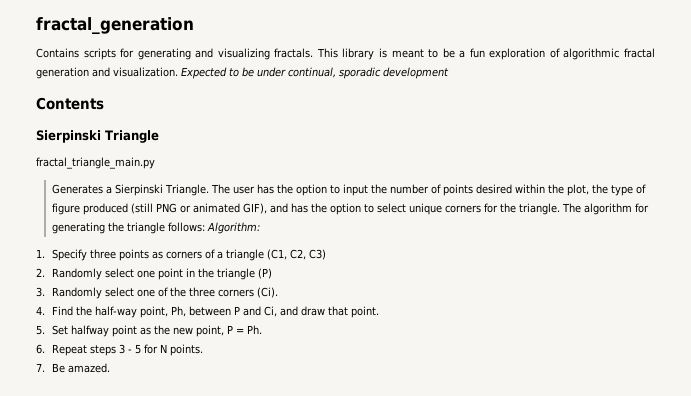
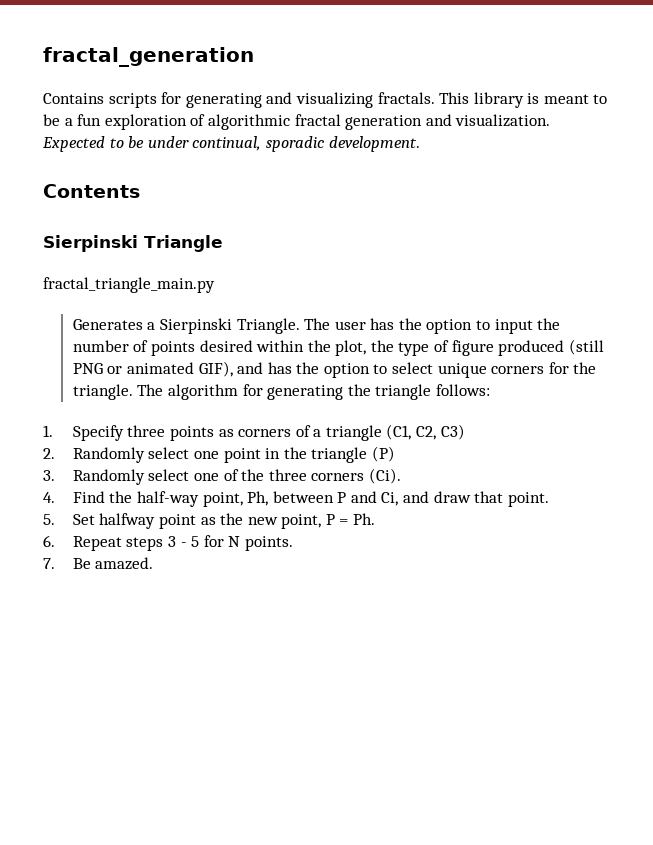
[383,67,449,79] development -> [328,136,420,152] development.
[206,222,260,234] Algorithm: -> (490, 390) none

